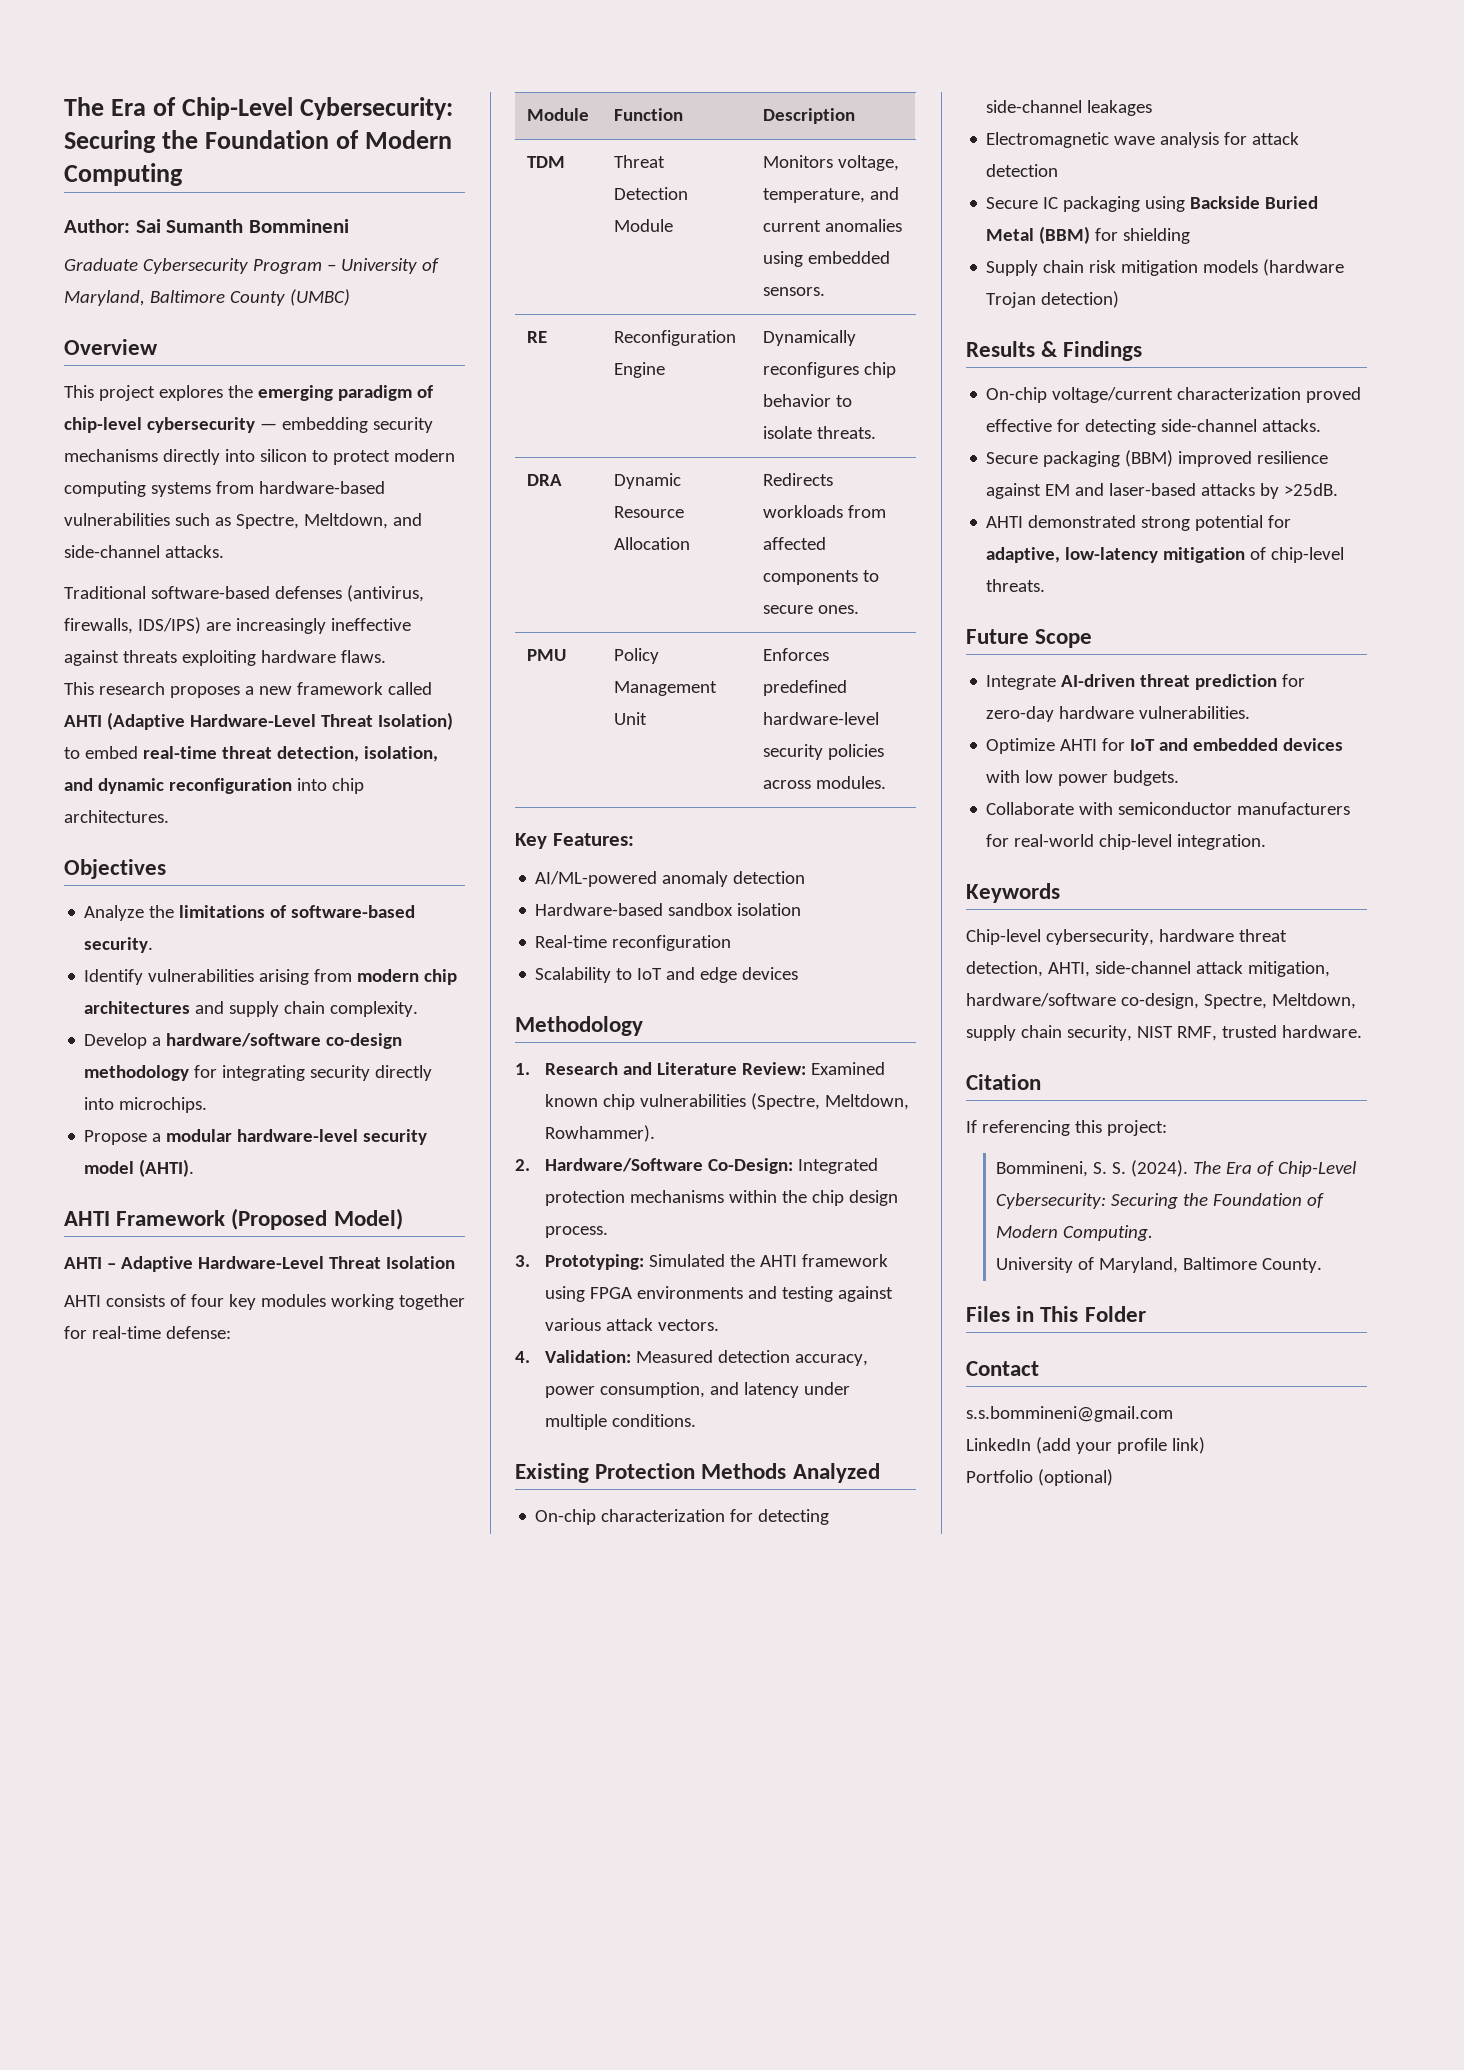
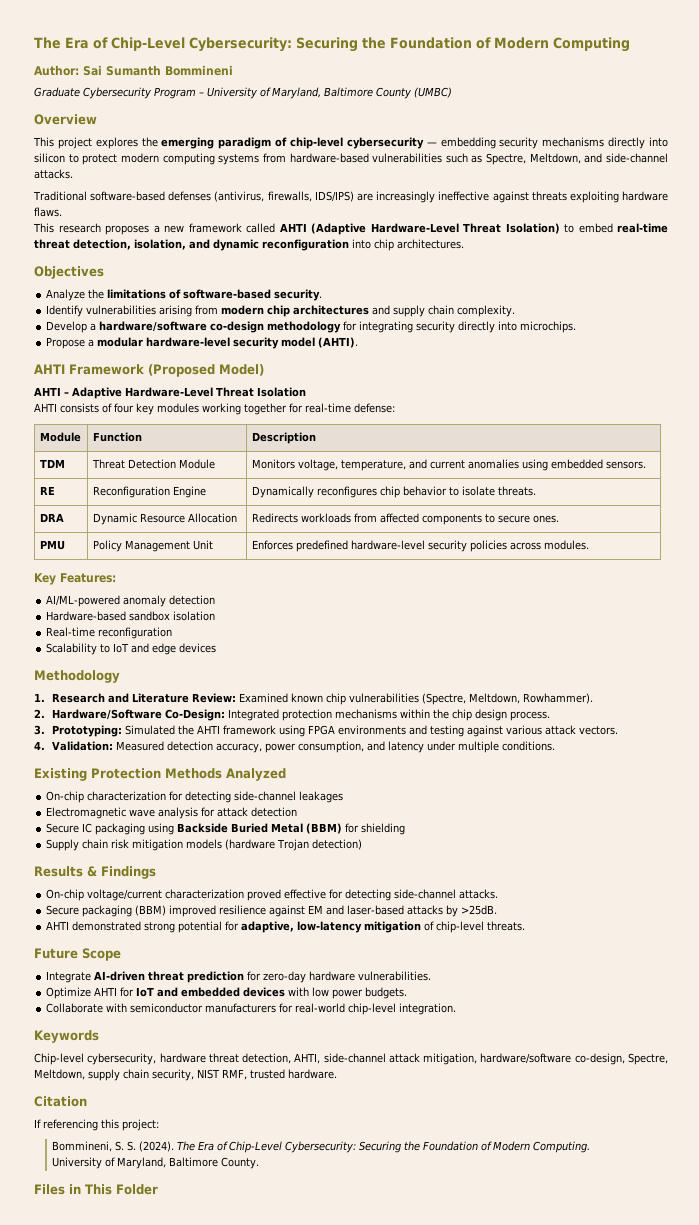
[966,1361,1039,1376] [966,1406,1173,1422] [966,1437,1205,1454] [966,1469,1113,1486] // Contact // s.s.bommineni@gmail.com // LinkedIn (add your profile link) // Portfolio (optional) -> (158, 1189) none

